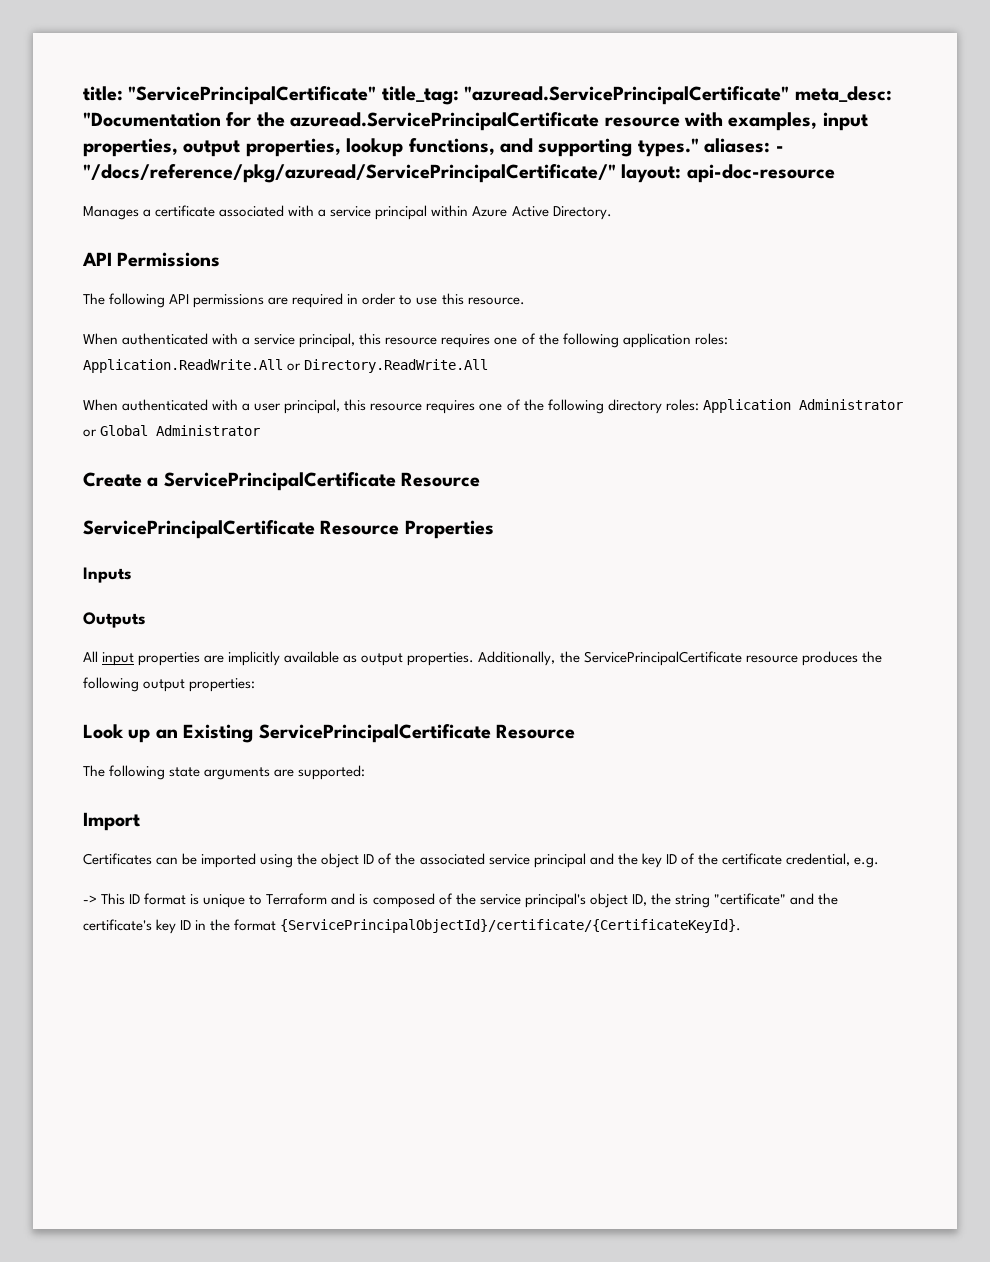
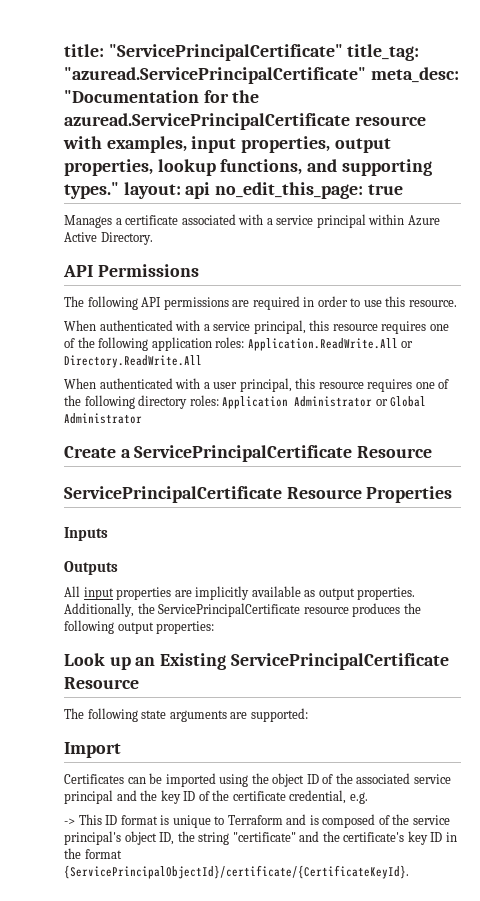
[704,138,784,153] [83,164,835,183] aliases: - "/docs/reference/pkg/azuread/ServicePrincipalCertificate/" layout: api-doc-resource -> [123,182,403,199] layout: api no_edit_this_page: true

